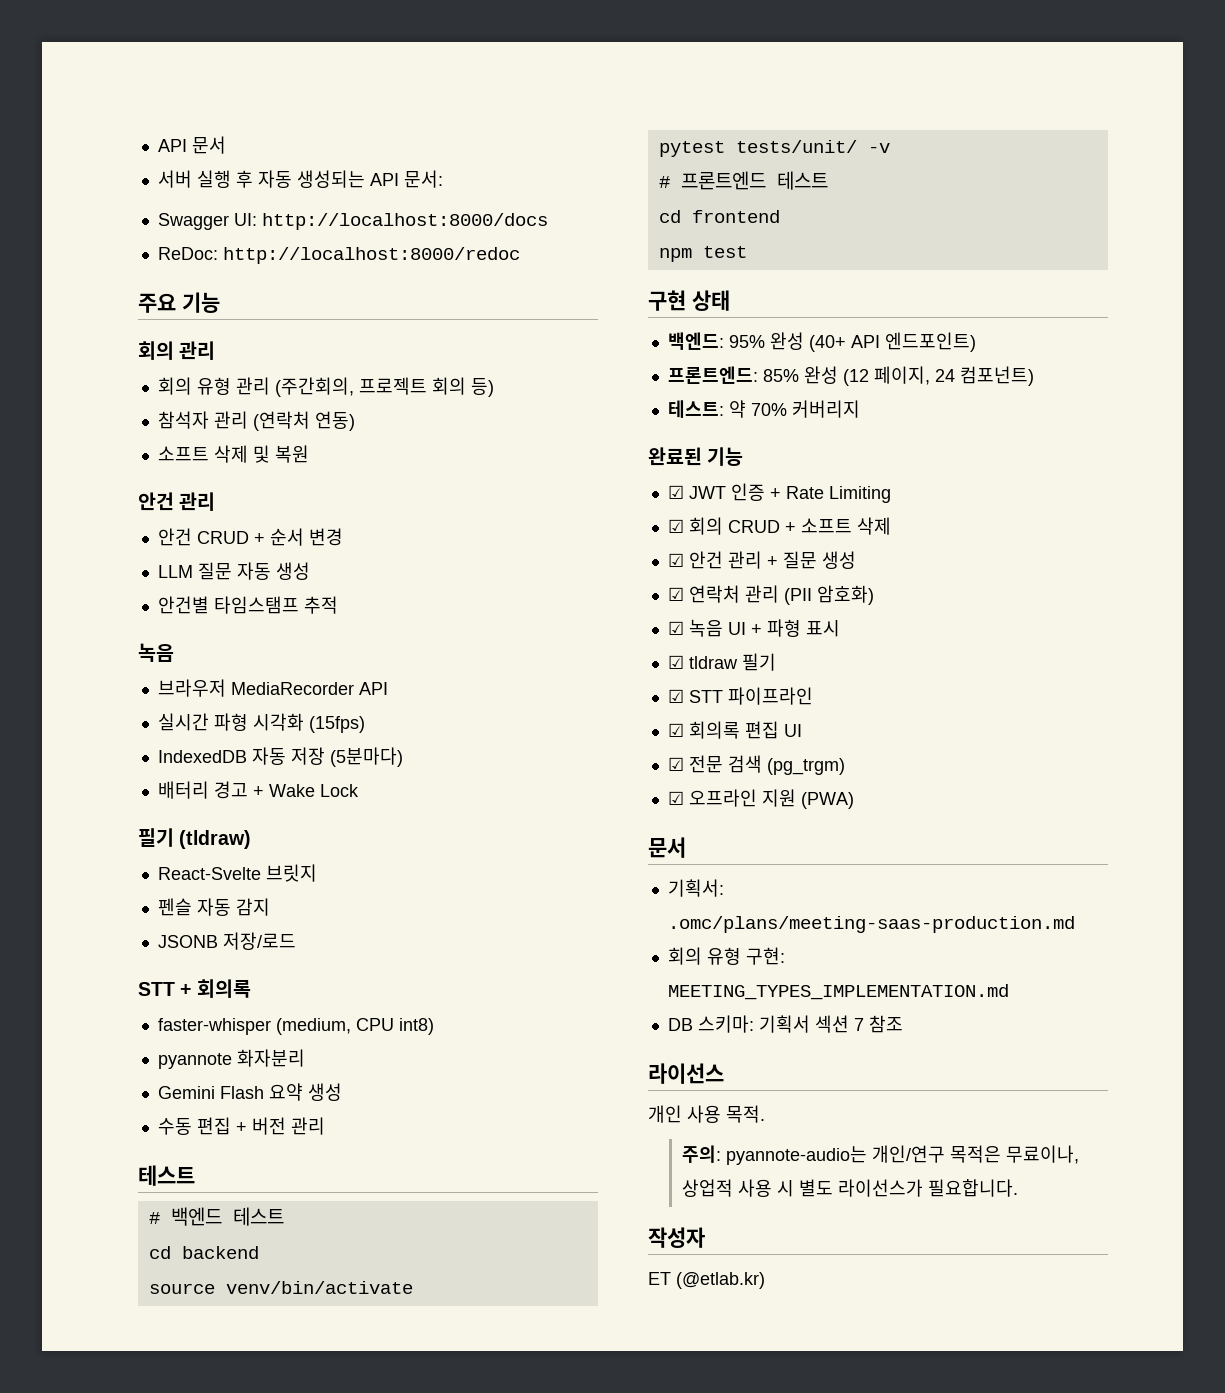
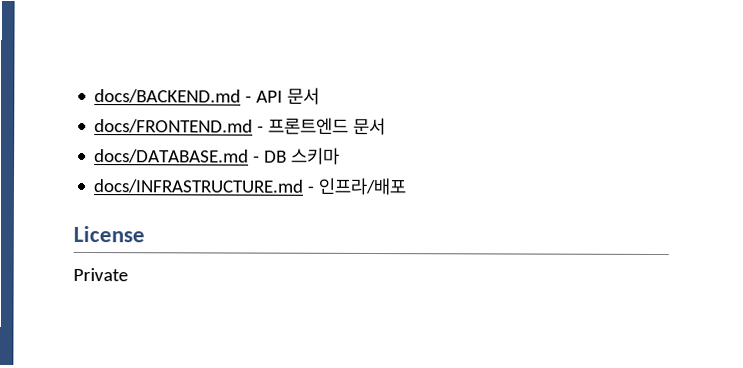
(157, 145) none -> [94,89,253,104] docs/BACKEND.md -
[157,170,443,188] [157,213,548,230] [157,247,520,264] [138,292,220,313] [138,341,216,360] [157,377,494,397] [157,411,355,431] [157,445,309,463] [138,492,216,511] [157,528,343,546] [157,562,310,580] [157,596,338,614] [138,643,174,662] [157,679,388,697] [157,713,365,733] [157,747,403,767] [157,781,359,799] [138,828,252,849] [157,864,317,882] [157,898,270,916] [157,932,296,950] [138,979,251,998] [157,1018,434,1035] [157,1049,305,1069] [157,1083,342,1101] [157,1117,325,1135] [138,1165,195,1186] [148,1207,284,1226] [148,1246,259,1259] [148,1281,413,1294] [658,140,890,157] [658,171,828,190] [658,210,780,223] [658,246,747,262] [648,290,730,311] [667,332,976,352] [667,366,1034,386] [667,400,860,418] [648,447,744,466] [667,483,891,503] [667,517,891,535] [667,551,856,569] [667,585,874,605] [667,619,840,637] [667,653,776,671] [667,687,813,705] [667,721,802,739] [667,755,845,775] [667,789,854,809] [648,837,686,858] [667,879,724,897] [667,916,1075,933] [667,947,785,965] [667,984,1009,1000] [667,1015,903,1033] [648,1063,724,1084] [648,1105,765,1123] [681,1145,1079,1165] [681,1179,1018,1197] [648,1227,705,1248] [648,1272,765,1289] 서버 실행 후 자동 생성되는 API 문서: // Swagger UI: http://localhost:8000/docs // ReDoc: http://localhost:8000/redoc // 주요 기능 // 회의 관리 // 회의 유형 관리 (주간회의, 프로젝트 회의 등) // 참석자 관리 (연락처 연동) // 소프트 삭제 및 복원 // 안건 관리 // 안건 CRUD + 순서 변경 // LLM 질문 자동 생성 // 안건별 타임스탬프 추적 // 녹음 // 브라우저 MediaRecorder API // 실시간 파형 시각화 (15fps) // IndexedDB 자동 저장 (5분마다) // 배터리 경고 + Wake Lock // 필기 (tldraw) // React-Svelte 브릿지 // 펜슬 자동 감지 // JSONB 저장/로드 // STT + 회의록 // faster-whisper (medium, CPU int8) // pyannote 화자분리 // Gemini Flash 요약 생성 // 수동 편집 + 버전 관리 // 테스트 // # 백엔드 테스트 // cd backend // source venv/bin/activate // pytest tests/unit/ -v // # 프론트엔드 테스트 // cd frontend // npm test // 구현 상태 // 백엔드: 95% 완성 (40+ API 엔드포인트) // 프론트엔드: 85% 완성 (12 페이지, 24 컴포넌트) // 테스트: 약 70% 커버리지 // 완료된 기능 // ☑ JWT 인증 + Rate Limiting // ☑ 회의 CRUD + 소프트 삭제 // ☑ 안건 관리 + 질문 생성 // ☑ 연락처 관리 (PII 암호화) // ☑ 녹음 UI + 파형 표시 // ☑ tldraw 필기 // ☑ STT 파이프라인 // ☑ 회의록 편집 UI // ☑ 전문 검색 (pg_trgm) // ☑ 오프라인 지원 (PWA) // 문서 // 기획서: .omc/plans/meeting-saas-production.md // 회의 유형 구현: MEETING_TYPES_IMPLEMENTATION.md // DB 스키마: 기획서 섹션 7 참조 // 라이선스 // 개인 사용 목적. // 주의: pyannote-audio는 개인/연구 목적은 무료이나, 상업적 사용 시 별도 라이선스가 필요합니다. // 작성자 // ET (@etlab.kr) -> [94,117,387,136] [94,147,341,165] [93,177,408,196] [73,225,145,243] [73,267,128,282] docs/FRONTEND.md - 프론트엔드 문서 // docs/DATABASE.md - DB 스키마 // docs/INFRASTRUCTURE.md - 인프라/배포 // License // Private

